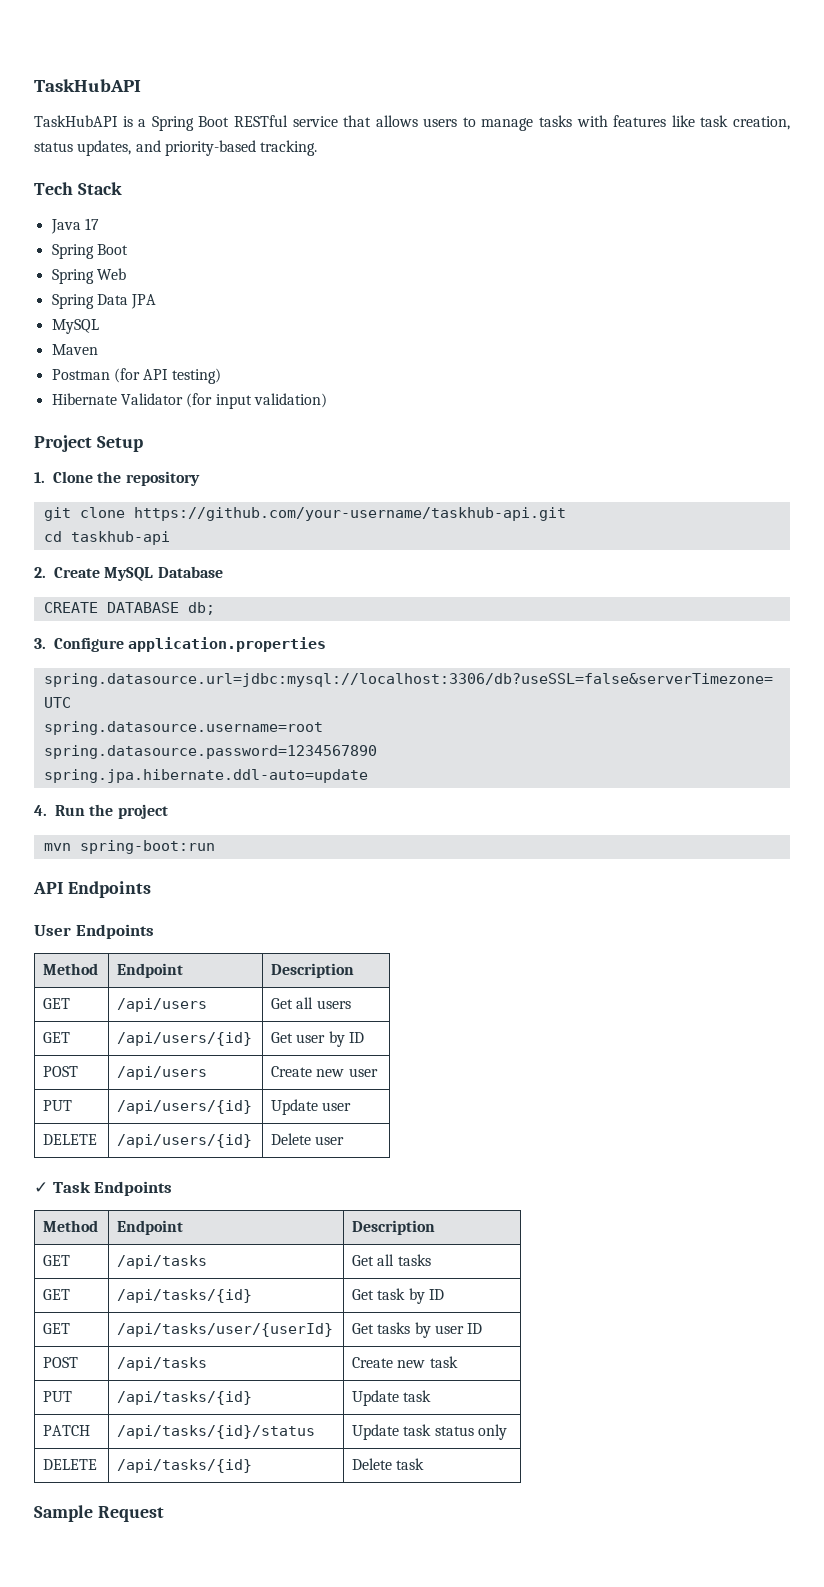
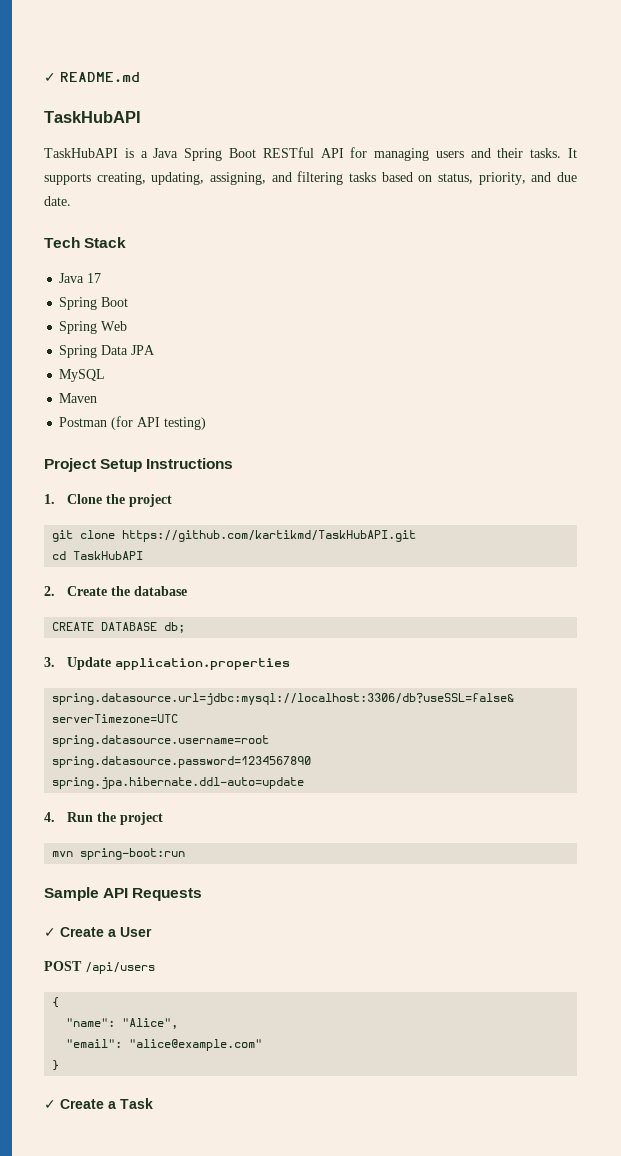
(34, 85) none -> [44,72,140,82] ✓ README.md //
(147, 123) none -> [153,148,179,158] Java
[292,115,790,131] [34,140,318,156] service that allows users to manage tasks with features like task creation, status updates, and priority-based tracking. -> [320,147,577,161] [44,171,577,185] [44,196,71,206] API for managing users and their tasks. It supports creating, updating, assigning, and filtering tasks based on status, priority, and due date.
[51,393,327,409] // Hibernate Validator (for input validation) -> (207, 423) none
(143, 444) none -> [146,458,234,469] Instructions
[125,471,200,486] repository -> [129,494,173,507] project
[133,507,566,521] https://github.com/your-username/taskhub-api.git -> [122,530,417,542] https://github.com/kartikmd/TaskHubAPI.git
[70,531,170,545] taskhub-api -> [73,551,144,560] TaskHubAPI
[104,566,223,581] MySQL Database -> [111,586,188,596] the database
[54,637,124,652] Configure -> [67,657,112,670] Update
[33,881,151,898] [34,924,154,939] [43,963,99,975] [117,963,184,978] [271,963,355,978] [43,998,71,1009] [117,998,208,1012] [271,997,351,1009] [43,1032,71,1043] [117,1032,253,1046] [271,1031,364,1047] [43,1066,79,1077] [117,1066,208,1080] [271,1066,378,1077] [43,1100,73,1111] [117,1100,253,1114] [271,1099,352,1115] [43,1134,98,1145] [117,1134,253,1148] [271,1133,345,1145] [34,1181,173,1196] [43,1220,99,1232] [117,1220,184,1235] [352,1220,436,1235] [43,1255,71,1266] [117,1255,208,1269] [352,1254,431,1266] [43,1289,71,1300] [117,1289,253,1303] [352,1288,444,1304] [43,1323,71,1334] [117,1323,334,1337] [352,1322,483,1338] [43,1357,79,1368] [117,1357,208,1371] [352,1356,458,1368] [43,1391,73,1402] [117,1391,253,1405] [352,1390,432,1406] [43,1425,91,1436] [117,1425,316,1439] [352,1424,507,1440] [43,1459,98,1470] [117,1459,253,1473] [352,1458,425,1470] [34,1505,164,1522] API Endpoints // User Endpoints // Method | Endpoint | Description // GET | /api/users | Get all users // GET | /api/users/{id} | Get user by ID // POST | /api/users | Create new user // PUT | /api/users/{id} | Update user // DELETE | /api/users/{id} | Delete user // ✓ Task Endpoints // Method | Endpoint | Description // GET | /api/tasks | Get all tasks // GET | /api/tasks/{id} | Get task by ID // GET | /api/tasks/user/{userId} | Get tasks by user ID // POST | /api/tasks | Create new task // PUT | /api/tasks/{id} | Update task // PATCH | /api/tasks/{id}/status | Update task status only // DELETE | /api/tasks/{id} | Delete task // Sample Request -> [44,887,203,901] [44,927,152,937] [44,961,155,974] [52,997,60,1008] [66,1018,179,1029] [66,1039,263,1051] [52,1060,60,1071] [44,1098,153,1109] Sample API Requests // ✓ Create a User // POST /api/users // { // "name": "Alice", // "email": "alice@example.com" // } // ✓ Create a Task

